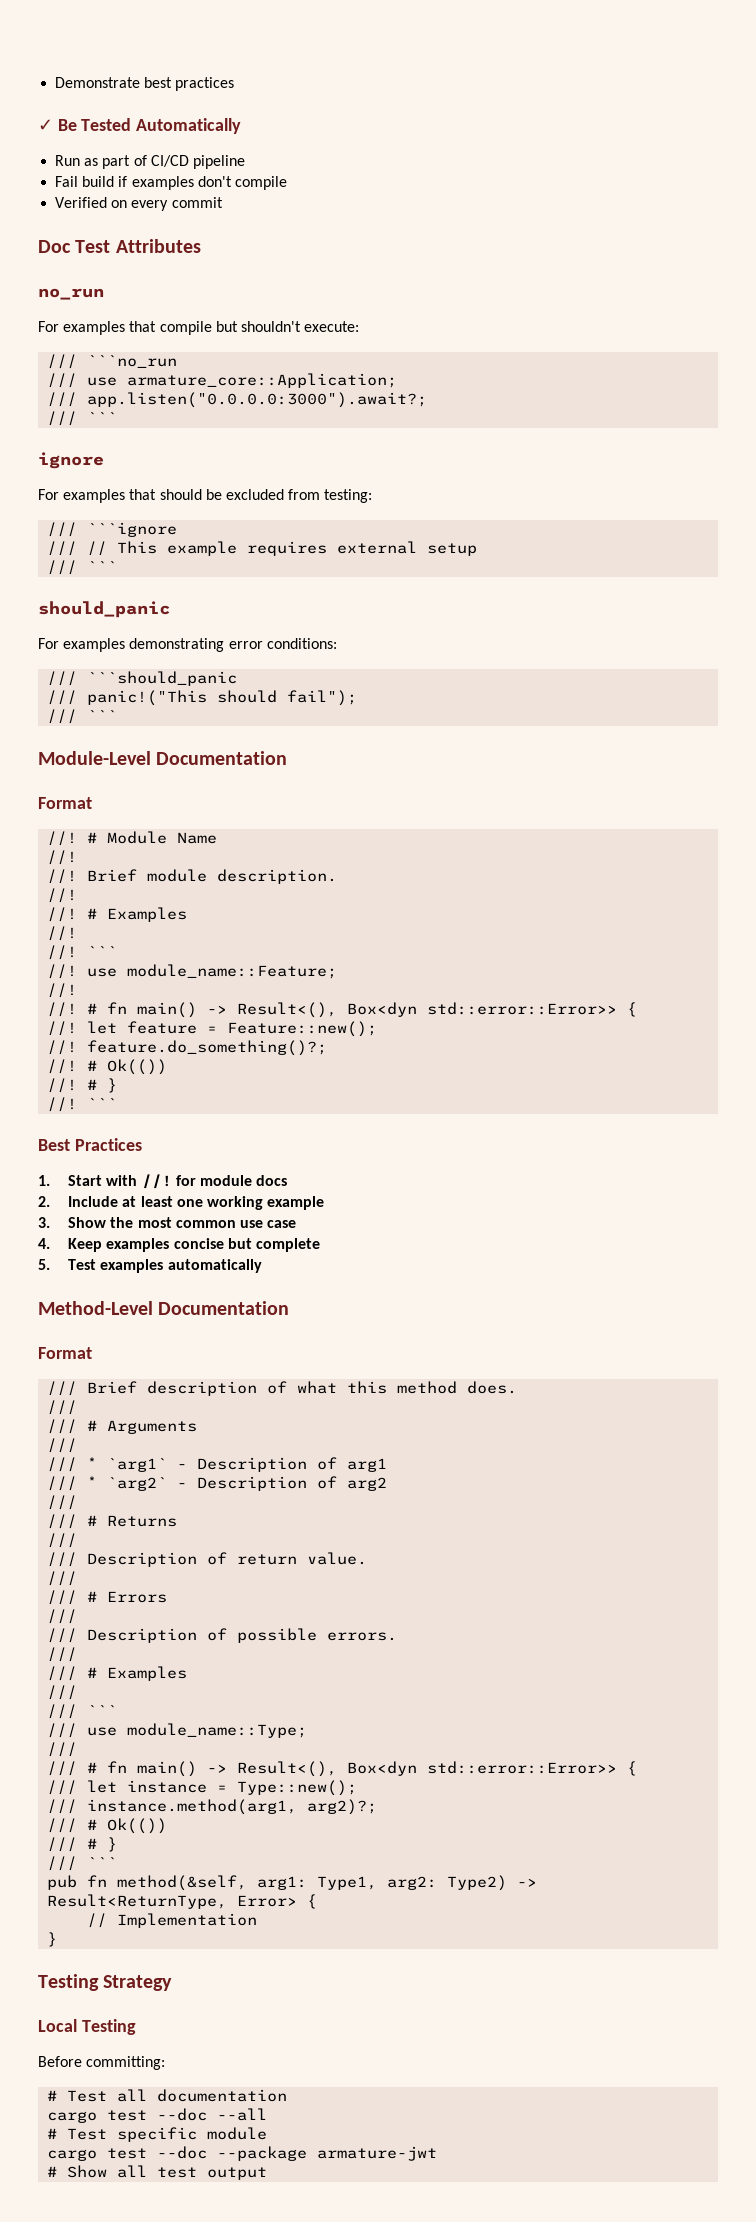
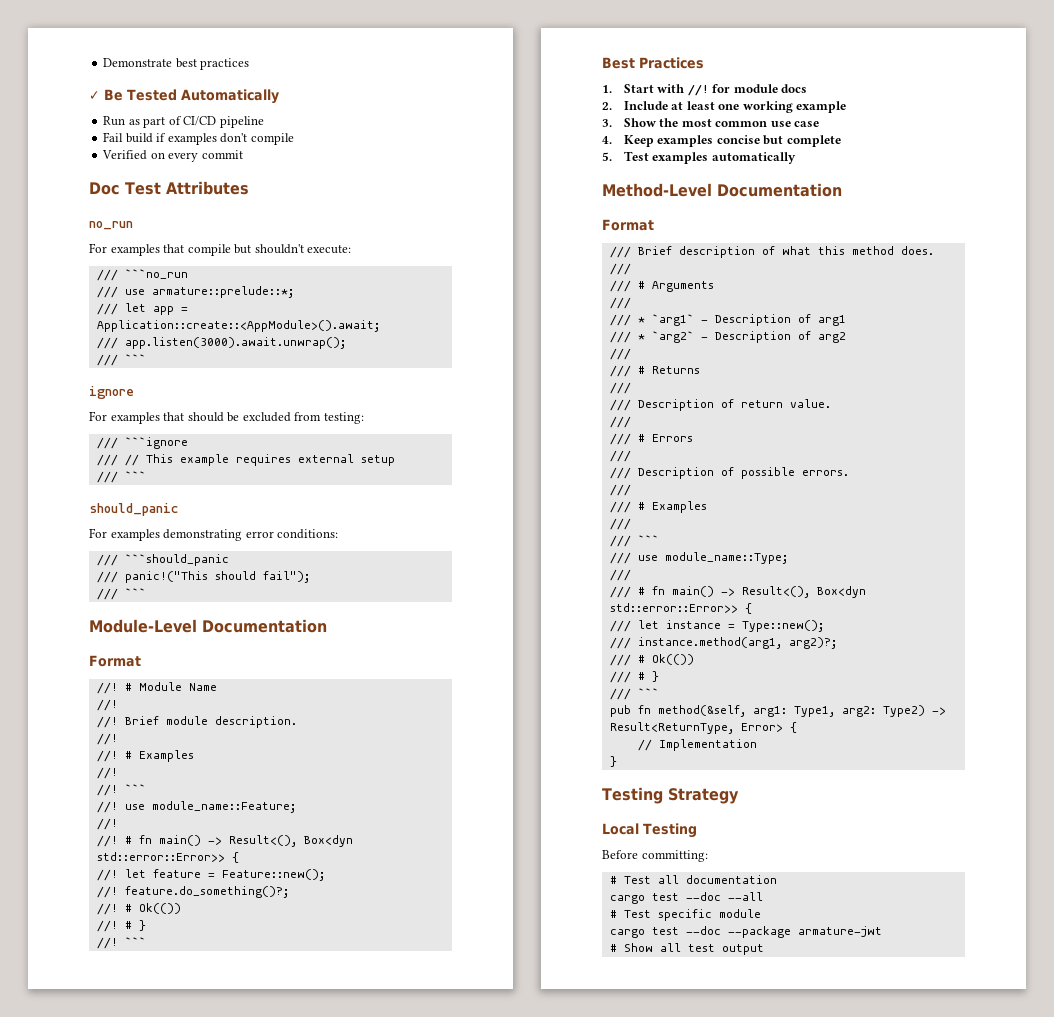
[127,373,398,388] [47,392,428,408] armature_core::Application; // /// app.listen("0.0.0.0:3000").await?; -> [151,286,294,298] [96,303,188,315] [96,320,380,332] [96,337,346,349] armature::prelude::*; // /// let app = Application::create::<AppModule>().await; // /// app.listen(3000).await.unwrap();

